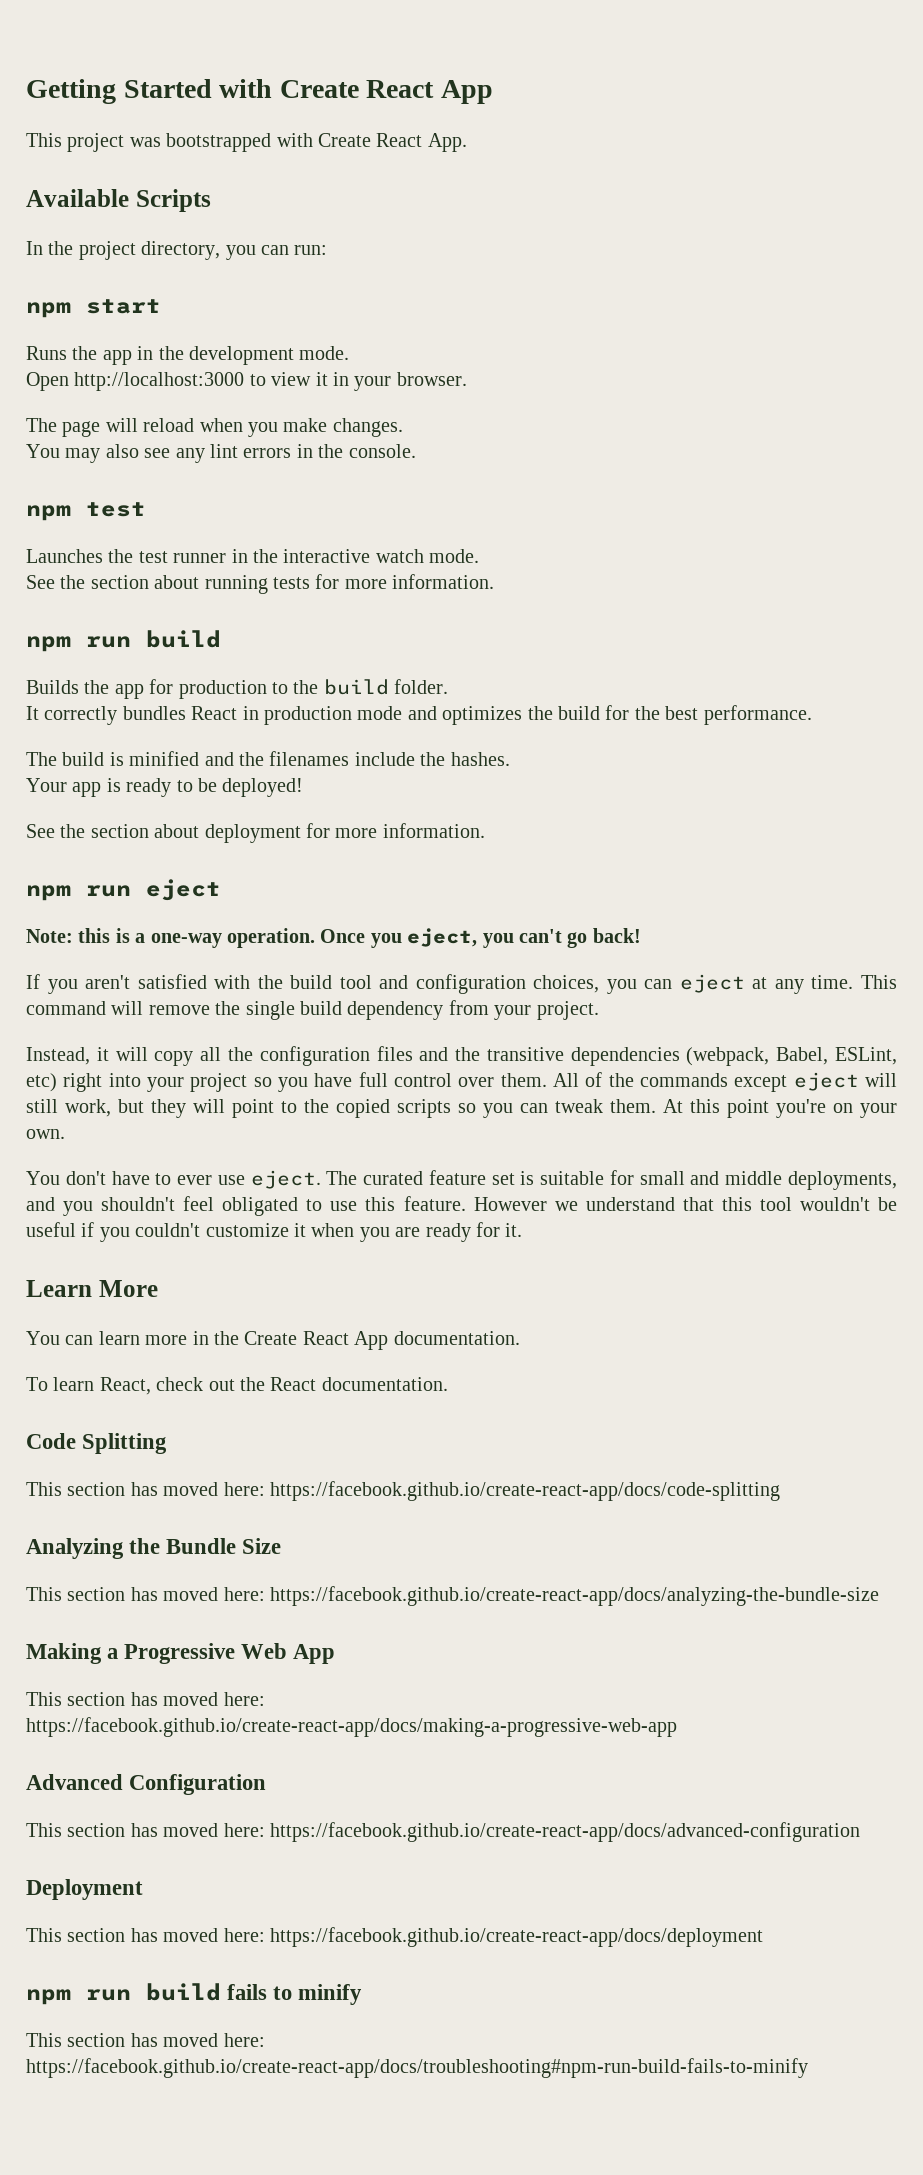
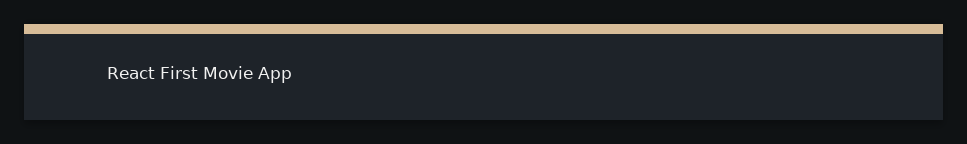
[26,79,493,104] [26,133,467,152] [26,189,211,212] [26,241,328,260] [26,299,161,318] [26,346,350,365] [26,372,467,391] [26,418,403,437] [26,444,416,463] [26,502,146,521] [26,549,480,563] [26,574,495,594] [26,630,221,652] [26,679,449,699] [26,705,812,725] [26,751,510,766] [26,778,304,797] [26,823,485,843] [26,879,221,901] [26,928,641,948] [26,974,897,994] [26,1000,599,1020] [26,1046,898,1066] [26,1072,898,1092] [26,1099,897,1118] [26,1129,65,1139] [26,1170,897,1190] [26,1196,897,1216] [26,1222,523,1242] [26,1280,158,1297] [26,1331,520,1350] [26,1377,448,1395] [26,1433,168,1454] [26,1481,780,1501] [26,1538,282,1559] [26,1586,879,1606] [26,1643,336,1664] [26,1692,265,1706] [26,1717,677,1737] [26,1774,267,1795] [26,1822,860,1842] [26,1879,143,1900] [26,1927,763,1947] [26,1983,363,2005] [26,2033,265,2047] [26,2058,808,2078] Getting Started with Create React App // This project was bootstrapped with Create React App. // Available Scripts // In the project directory, you can run: // npm start // Runs the app in the development mode. // Open http://localhost:3000 to view it in your browser. // The page will reload when you make changes. // You may also see any lint errors in the console. // npm test // Launches the test runner in the interactive watch mode. // See the section about running tests for more information. // npm run build // Builds the app for production to the build folder. // It correctly bundles React in production mode and optimizes the build for the best performance. // The build is minified and the filenames include the hashes. // Your app is ready to be deployed! // See the section about deployment for more information. // npm run eject // Note: this is a one-way operation. Once you eject, you can't go back! // If you aren't satisfied with the build tool and configuration choices, you can eject at any time. This command will remove the single build dependency from your project. // Instead, it will copy all the configuration files and the transitive dependencies (webpack, Babel, ESLint, etc) right into your project so you have full control over them. All of the commands except eject will still work, but they will point to the copied scripts so you can tweak them. At this point you're on your own. // You don't have to ever use eject. The curated feature set is suitable for small and middle deployments, and you shouldn't feel obligated to use this feature. However we understand that this tool wouldn't be useful if you couldn't customize it when you are ready for it. // Learn More // You can learn more in the Create React App documentation. // To learn React, check out the React documentation. // Code Splitting // This section has moved here: https://facebook.github.io/create-react-app/docs/code-splitting // Analyzing the Bundle Size // This section has moved here: https://facebook.github.io/create-react-app/docs/analyzing-the-bundle-size // Making a Progressive Web App // This section has moved here: https://facebook.github.io/create-react-app/docs/making-a-progressive-web-app // Advanced Configuration // This section has moved here: https://facebook.github.io/create-react-app/docs/advanced-configuration // Deployment // This section has moved here: https://facebook.github.io/create-react-app/docs/deployment // npm run build fails to minify // This section has moved here: https://facebook.github.io/create-react-app/docs/troubleshooting#npm-run-build-fails-to-minify -> [107,66,292,83] React First Movie App

